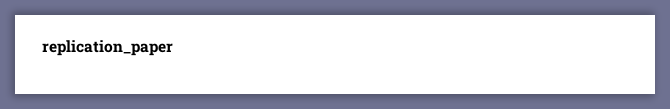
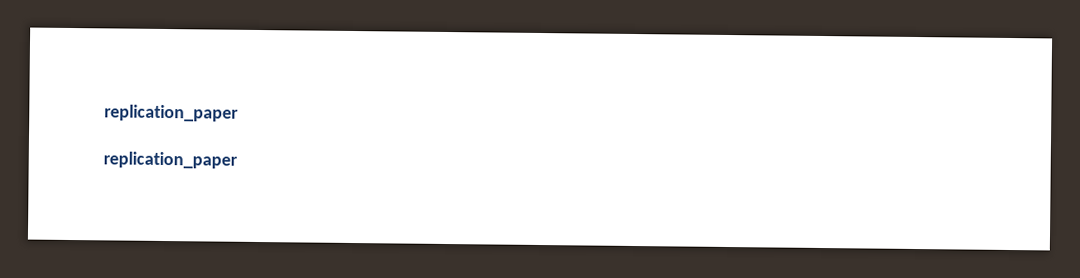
[42,40,173,56] replication_paper -> [104,104,239,122] [103,151,238,169] replication_paper // replication_paper

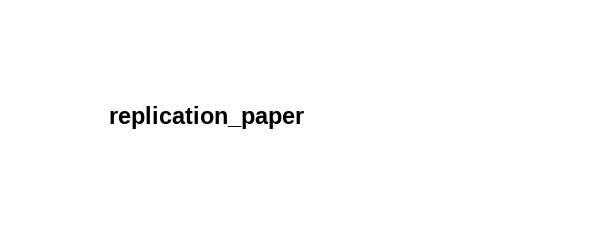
[104,104,239,122] [103,151,238,169] replication_paper // replication_paper -> [109,106,304,129] replication_paper

